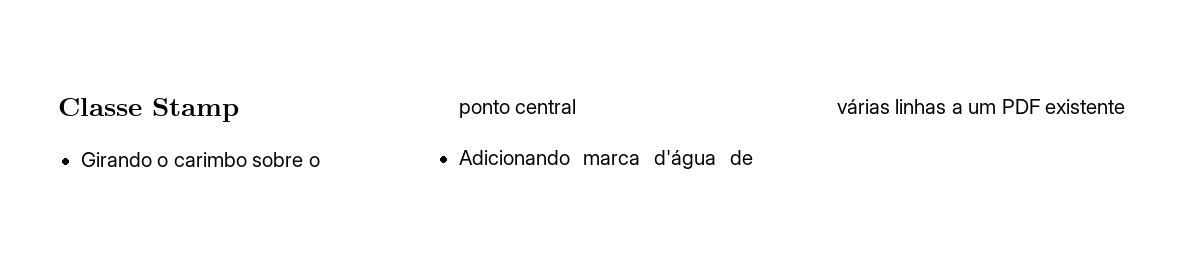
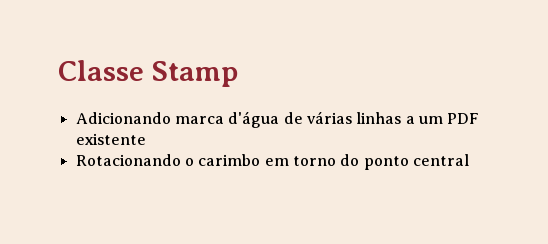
[80,152,320,167] [458,99,577,118] // Girando o carimbo sobre o ponto central -> (238, 74) none
(1126, 106) none -> [75,154,469,170] // Rotacionando o carimbo em torno do ponto central

